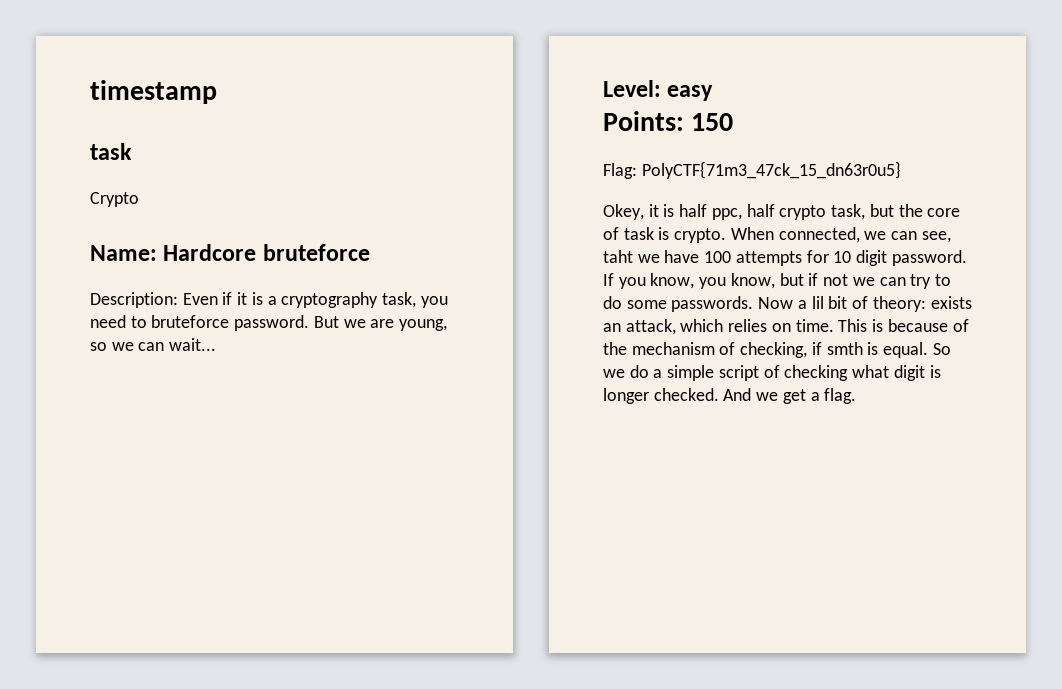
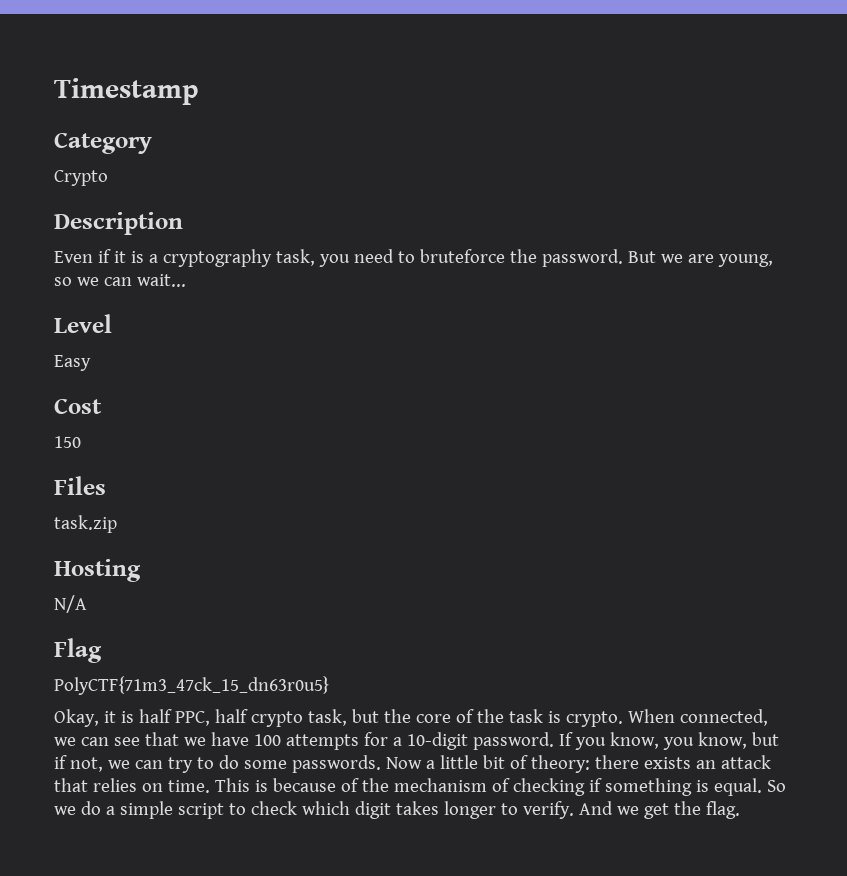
[90,80,217,104] [90,143,132,160] timestamp // task -> [54,78,199,105] [54,132,152,154] Timestamp // Category
[90,244,370,261] [90,292,178,308] Name: Hardcore bruteforce // Description: -> [54,212,183,235] Description //
(230, 321) none -> [509,249,537,263] the
[603,80,714,101] [603,111,734,131] [603,163,637,179] Level: easy // Points: 150 // Flag: -> [54,314,112,333] [54,355,91,371] [54,398,102,414] [54,436,81,448] [54,476,106,495] [54,515,117,533] [54,559,141,582] [54,595,87,613] [54,638,102,663] Level // Easy // Cost // 150 // Files // task.zip // Hosting // N/A // Flag //
[603,204,644,220] Okey, -> [54,709,99,727] Okay,
[711,208,742,220] ppc, -> [174,711,210,726] PPC,
(619, 233) none -> [476,709,504,723] the
[921,231,951,243] [603,250,633,263] see, taht -> [113,732,179,746] see that
[833,250,888,266] 10 digit -> [392,732,468,750] a 10-digit
[823,274,849,286] not -> [69,757,103,772] not,
[811,296,824,309] lil -> [439,755,478,769] little
(926, 304) none -> [594,755,639,769] there
[625,319,724,335] attack, which -> [720,755,771,769] [54,778,88,792] attack that
[740,342,863,358] checking, if smth -> [512,778,692,796] checking if something
[763,365,941,381] [603,388,719,404] of checking what digit is longer checked. -> [228,801,574,819] to check which digit takes longer to verify.
[810,392,820,401] a -> [673,801,701,815] the

